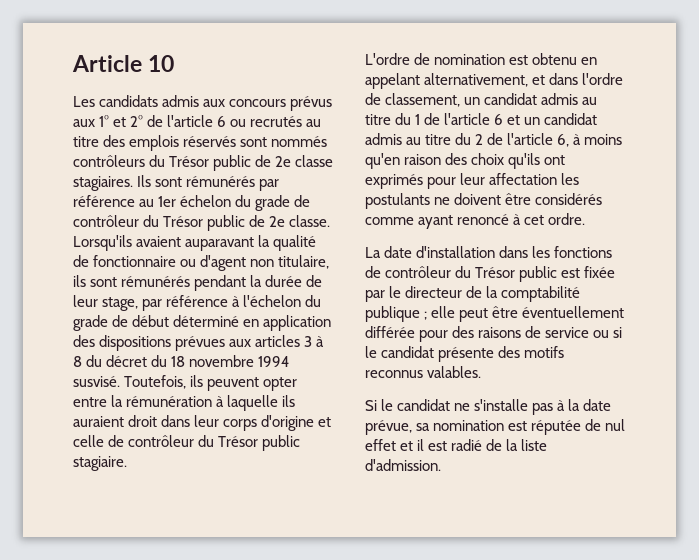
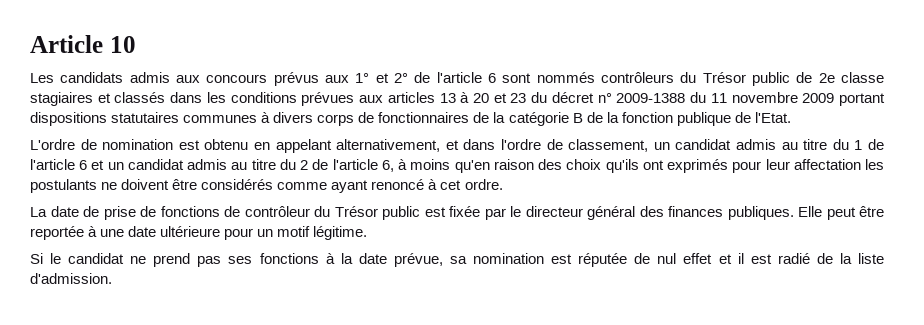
[230,116,322,127] [73,135,237,151] ou recrutés au titre des emplois réservés -> (496, 78) none
[73,175,280,191] [73,195,311,211] [73,215,331,231] [73,235,317,251] [73,255,330,271] [73,275,323,291] [73,295,322,311] [73,315,332,331] [73,335,325,351] [73,355,290,367] [73,375,298,391] [73,395,296,411] [73,415,332,431] [73,435,301,451] [73,456,127,471] stagiaires. Ils sont rémunérés par référence au 1er échelon du grade de contrôleur du Trésor public de 2e classe. Lorsqu'ils avaient auparavant la qualité de fonctionnaire ou d'agent non titulaire, ils sont rémunérés pendant la durée de leur stage, par référence à l'échelon du grade de début déterminé en application des dispositions prévues aux articles 3 à 8 du décret du 18 novembre 1994 susvisé. Toutefois, ils peuvent opter entre la rémunération à laquelle ils auraient droit dans leur corps d'origine et celle de contrôleur du Trésor public stagiaire. -> [30,92,886,106] [30,112,791,126] stagiaires et classés dans les conditions prévues aux articles 13 à 20 et 23 du décret n° 2009-1388 du 11 novembre 2009 portant dispositions statutaires communes à divers corps de fonctionnaires de la catégorie B de la fonction publique de l'Etat.
[416,246,551,258] d'installation dans les -> [83,206,156,220] de prise de
[466,286,581,302] [365,306,625,322] [365,326,623,342] [365,346,565,362] [365,366,482,378] de la comptabilité publique ; elle peut être éventuellement différée pour des raisons de service ou si le candidat présente des motifs reconnus valables. -> [587,206,884,220] [30,226,368,240] général des finances publiques. Elle peut être reportée à une date ultérieure pour un motif légitime.
[474,399,554,415] s'installe pas -> [153,253,319,267] prend pas ses fonctions

